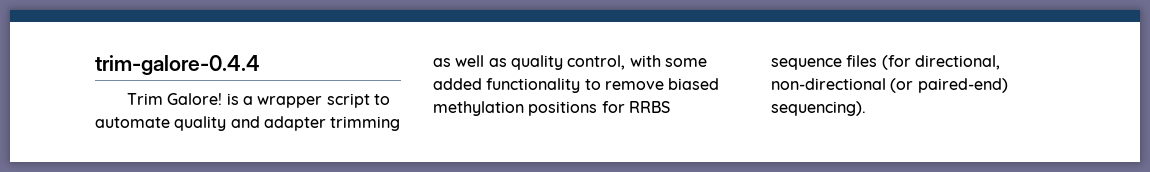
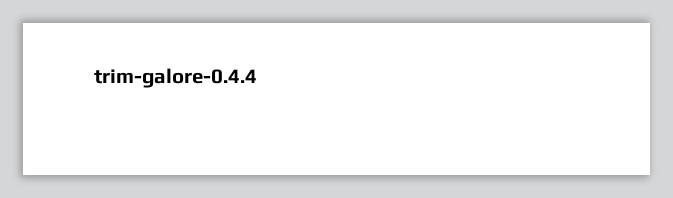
[127,93,391,108] [95,116,401,131] [433,55,707,70] [433,78,720,93] [433,101,670,116] [771,55,1000,70] [771,78,1008,93] [771,101,866,116] // Trim Galore! is a wrapper script to automate quality and adapter trimming as well as quality control, with some added functionality to remove biased methylation positions for RRBS sequence files (for directional, non-directional (or paired-end) sequencing). -> (257, 78) none

